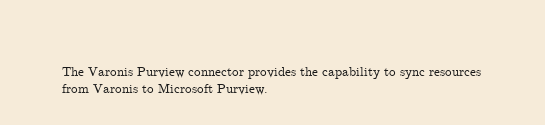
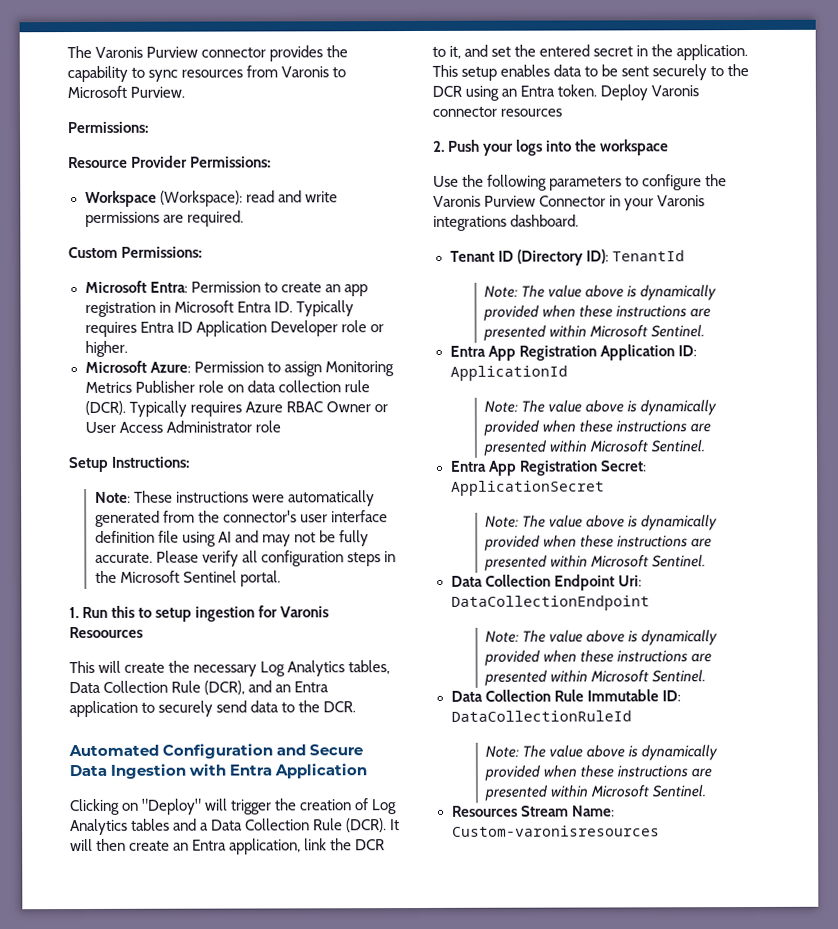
(268, 89) none -> [67,121,149,134] [68,155,272,169] [84,190,338,207] [84,210,244,227] [68,246,203,259] [84,280,368,297] [84,300,354,317] [84,320,384,337] [84,340,128,357] [84,360,394,377] [84,380,370,393] [84,400,388,417] [84,420,281,433] [68,456,191,473] [94,490,375,507] [94,510,388,527] [94,530,369,547] [94,550,396,567] [94,570,281,587] [69,605,330,622] [69,626,143,639] [69,660,391,677] [69,680,330,695] [69,700,357,718] [68,743,364,759] [69,763,368,779] [69,798,398,816] [70,818,401,836] [70,838,386,855] [432,44,749,61] [432,64,750,81] [432,84,700,101] [432,106,563,117] [433,139,670,156] [433,174,728,191] [433,195,706,211] [433,214,580,231] [449,249,685,266] [484,284,718,301] [483,304,712,321] [483,324,706,341] [449,344,697,361] [449,365,568,381] [484,399,718,416] [483,419,712,436] [483,439,706,456] [449,460,647,476] [450,480,605,496] [485,514,719,531] [484,534,713,551] [484,554,707,571] [450,574,642,591] [450,595,650,611] [485,629,719,646] [484,649,713,666] [484,669,707,686] [450,689,681,702] [450,710,632,722] [485,744,719,761] [484,764,713,781] [484,784,707,801] [451,805,615,817] [451,825,660,837] // Permissions: // Resource Provider Permissions: // Workspace (Workspace): read and write permissions are required. // Custom Permissions: // Microsoft Entra: Permission to create an app registration in Microsoft Entra ID. Typically requires Entra ID Application Developer role or higher. // Microsoft Azure: Permission to assign Monitoring Metrics Publisher role on data collection rule (DCR). Typically requires Azure RBAC Owner or User Access Administrator role // Setup Instructions: // Note: These instructions were automatically generated from the connector's user interface definition file using AI and may not be fully accurate. Please verify all configuration steps in the Microsoft Sentinel portal. // 1. Run this to setup ingestion for Varonis Resoources // This will create the necessary Log Analytics tables, Data Collection Rule (DCR), and an Entra application to securely send data to the DCR. // Automated Configuration and Secure Data Ingestion with Entra Application // Clicking on "Deploy" will trigger the creation of Log Analytics tables and a Data Collection Rule (DCR). It will then create an Entra application, link the DCR to it, and set the entered secret in the application. This setup enables data to be sent securely to the DCR using an Entra token. Deploy Varonis connector resources // 2. Push your logs into the workspace // Use the following parameters to configure the Varonis Purview Connector in your Varonis integrations dashboard. // Tenant ID (Directory ID): TenantId // Note: The value above is dynamically provided when these instructions are presented within Microsoft Sentinel. // Entra App Registration Application ID: ApplicationId // Note: The value above is dynamically provided when these instructions are presented within Microsoft Sentinel. // Entra App Registration Secret: ApplicationSecret // Note: The value above is dynamically provided when these instructions are presented within Microsoft Sentinel. // Data Collection Endpoint Uri: DataCollectionEndpoint // Note: The value above is dynamically provided when these instructions are presented within Microsoft Sentinel. // Data Collection Rule Immutable ID: DataCollectionRuleId // Note: The value above is dynamically provided when these instructions are presented within Microsoft Sentinel. // Resources Stream Name: Custom-varonisresources

